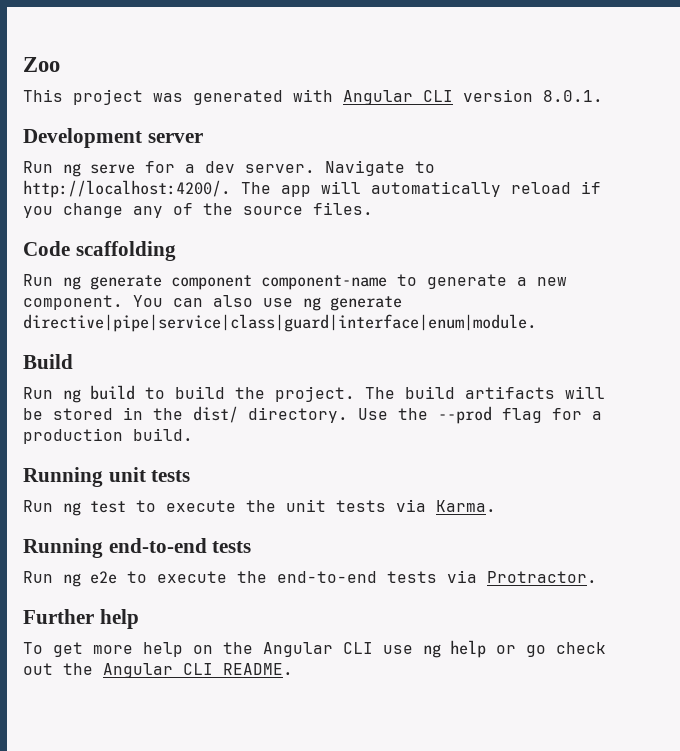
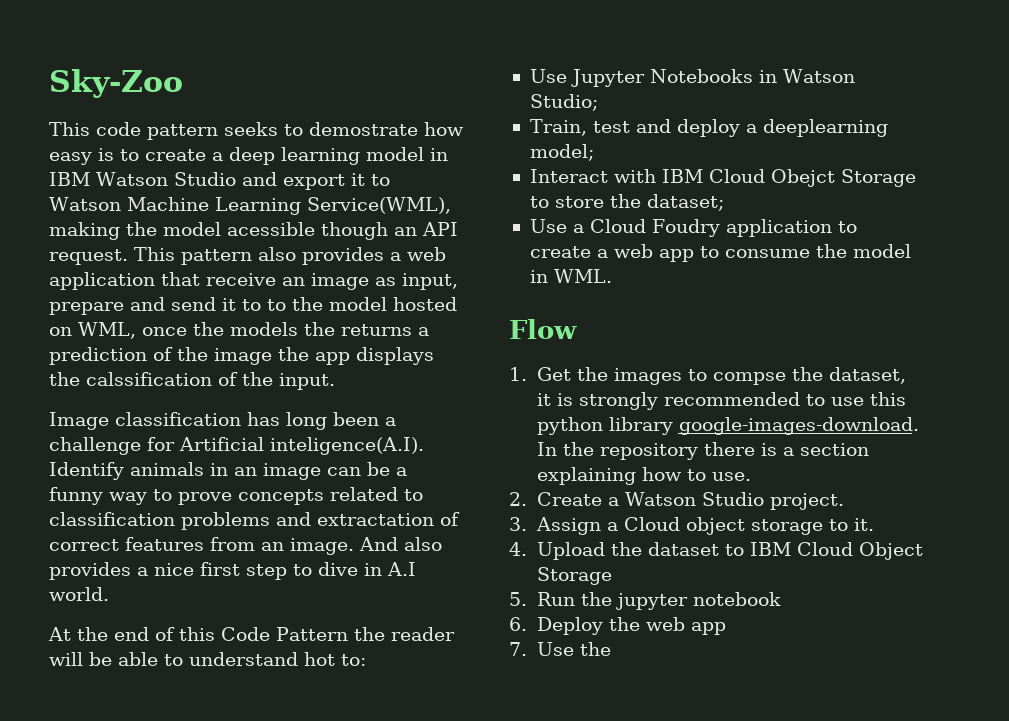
[23,57,60,72] [23,89,603,105] [23,128,203,148] [23,160,435,177] [23,180,601,198] [23,202,373,218] [23,241,176,261] [23,274,567,290] [23,295,402,311] [23,314,537,332] [23,354,73,369] [23,385,605,403] [23,406,602,424] [23,428,193,444] [23,467,191,487] [23,499,496,516] [23,538,252,558] [23,570,597,587] [23,609,139,629] [23,640,606,658] [23,663,293,678] Zoo // This project was generated with Angular CLI version 8.0.1. // Development server // Run ng serve for a dev server. Navigate to http://localhost:4200/. The app will automatically reload if you change any of the source files. // Code scaffolding // Run ng generate component component-name to generate a new component. You can also use ng generate directive|pipe|service|class|guard|interface|enum|module. // Build // Run ng build to build the project. The build artifacts will be stored in the dist/ directory. Use the --prod flag for a production build. // Running unit tests // Run ng test to execute the unit tests via Karma. // Running end-to-end tests // Run ng e2e to execute the end-to-end tests via Protractor. // Further help // To get more help on the Angular CLI use ng help or go check out the Angular CLI README. -> [49,69,183,98] [49,122,464,140] [49,147,448,165] [49,172,390,190] [49,197,451,215] [49,222,458,240] [49,247,446,265] [49,272,458,290] [49,297,457,315] [49,322,429,339] [49,347,434,365] [49,372,335,390] [49,412,396,430] [49,437,424,455] [49,462,407,480] [49,487,423,505] [49,512,460,530] [49,537,442,555] [49,562,416,580] [49,587,109,601] [48,627,455,641] [49,652,366,666] [529,69,855,87] [529,94,598,111] [529,119,888,137] [529,144,594,161] [529,169,916,187] [529,194,724,211] [529,219,857,237] [529,244,911,262] [529,269,612,283] [509,319,577,339] [509,367,906,385] [536,392,906,410] [536,417,919,435] [536,442,869,460] [536,467,751,485] [509,492,845,510] [509,517,874,535] [509,542,923,560] [536,567,612,585] [509,592,781,610] [509,617,726,635] [509,642,611,656] Sky-Zoo // This code pattern seeks to demostrate how easy is to create a deep learning model in IBM Watson Studio and export it to Watson Machine Learning Service(WML), making the model acessible though an API request. This pattern also provides a web application that receive an image as input, prepare and send it to to the model hosted on WML, once the models the returns a prediction of the image the app displays the calssification of the input. // Image classification has long been a challenge for Artificial inteligence(A.I). Identify animals in an image can be a funny way to prove concepts related to classification problems and extractation of correct features from an image. And also provides a nice first step to dive in A.I world. // At the end of this Code Pattern the reader will be able to understand hot to: // Use Jupyter Notebooks in Watson Studio; // Train, test and deploy a deeplearning model; // Interact with IBM Cloud Obejct Storage to store the dataset; // Use a Cloud Foudry application to create a web app to consume the model in WML. // Flow // 1. Get the images to compse the dataset, it is strongly recommended to use this python library google-images-download. In the repository there is a section explaining how to use. // 2. Create a Watson Studio project. // 3. Assign a Cloud object storage to it. // 4. Upload the dataset to IBM Cloud Object Storage // 5. Run the jupyter notebook // 6. Deploy the web app // 7. Use the

